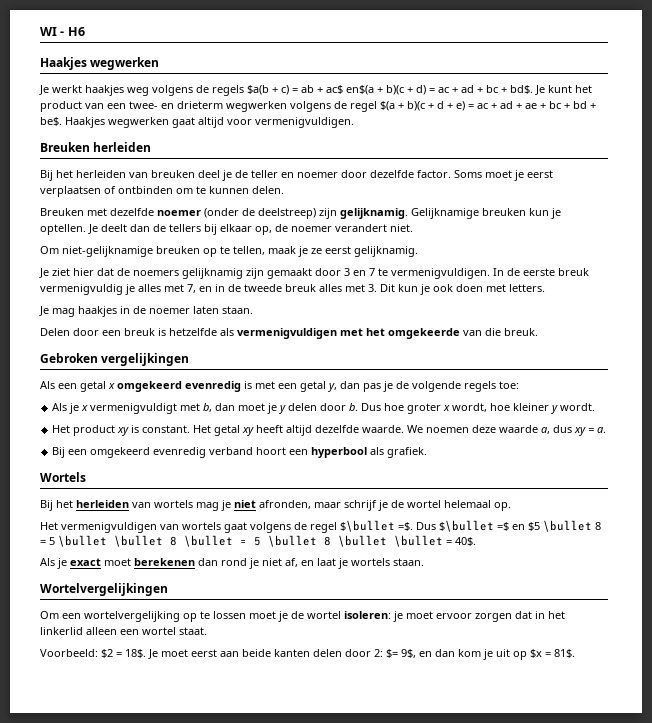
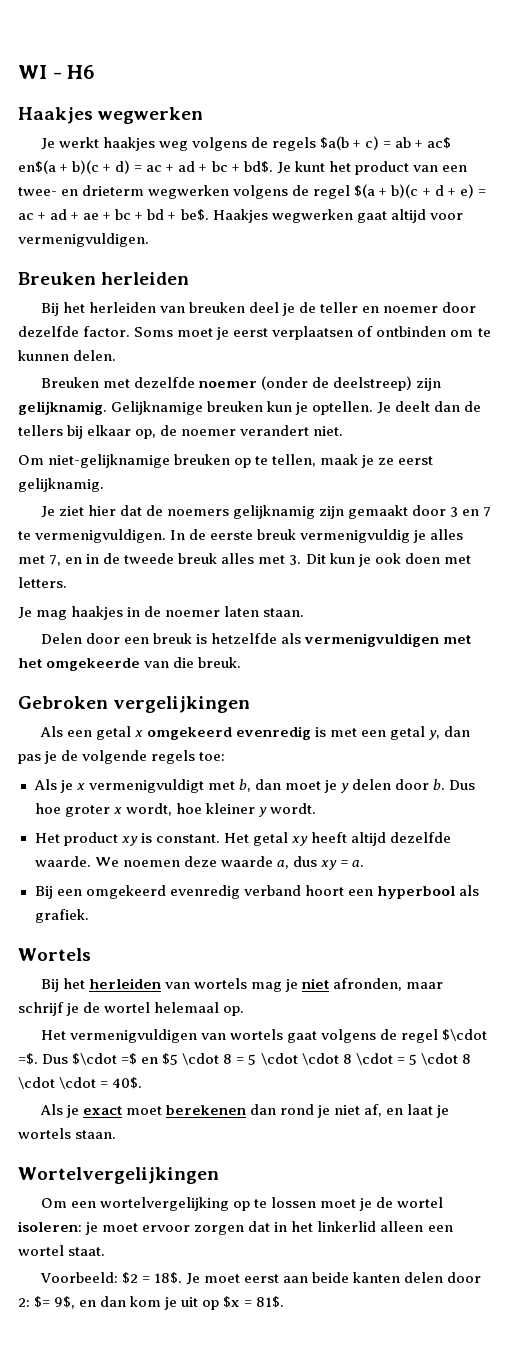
[340,520,395,532] $\bullet -> [441,1029,487,1041] $\cdot
[439,520,494,532] $\bullet -> [72,1053,118,1065] $\cdot
[543,520,592,532] \bullet -> [182,1053,220,1065] \cdot
[58,535,443,547] \bullet \bullet 8 \bullet = 5 \bullet 8 \bullet \bullet -> [260,1053,471,1065] [18,1077,97,1089] \cdot \cdot 8 \cdot = 5 \cdot 8 \cdot \cdot

